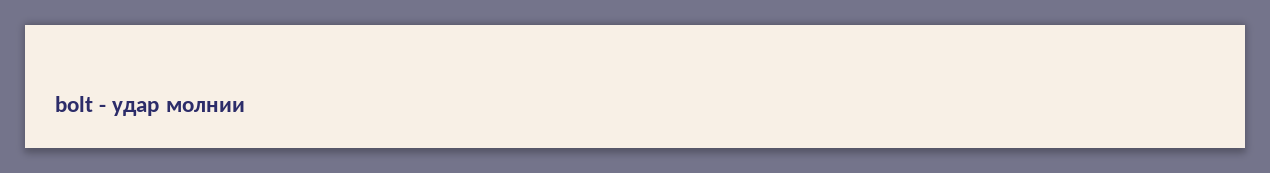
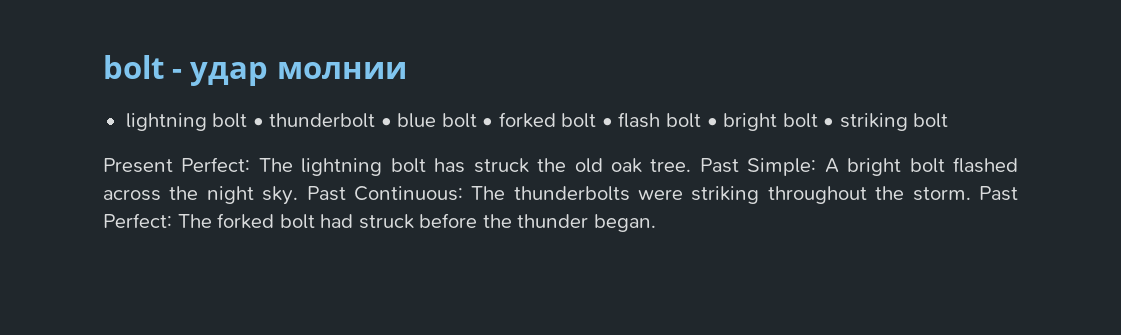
(245, 106) none -> [125,112,949,131] [103,157,1018,176] [103,186,1018,205] [103,213,656,232] // lightning bolt • thunderbolt • blue bolt • forked bolt • flash bolt • bright bolt • striking bolt // Present Perfect: The lightning bolt has struck the old oak tree. Past Simple: A bright bolt flashed across the night sky. Past Continuous: The thunderbolts were striking throughout the storm. Past Perfect: The forked bolt had struck before the thunder began.

